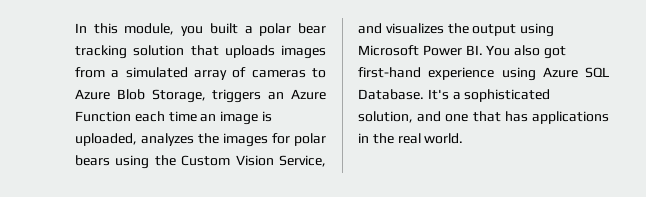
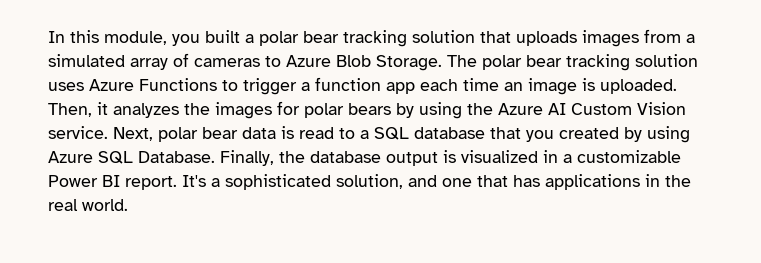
[151,89,326,103] [75,111,131,122] Storage, triggers an Azure Function -> [376,54,698,71] [48,77,415,95] Storage. The polar bear tracking solution uses Azure Functions to trigger a function app
[75,133,137,146] uploaded, -> [600,79,677,94] [48,102,108,117] uploaded. Then, it
(110, 160) none -> [396,103,414,118] by
[181,155,326,167] [358,23,555,37] [358,45,566,59] [358,67,609,81] [358,89,424,100] Custom Vision Service, and visualizes the output using Microsoft Power BI. You also got first-hand experience using Azure SQL Database. -> [498,102,686,115] [48,126,690,143] [48,150,681,166] [48,175,177,190] Azure AI Custom Vision service. Next, polar bear data is read to a SQL database that you created by using Azure SQL Database. Finally, the database output is visualized in a customizable Power BI report.

